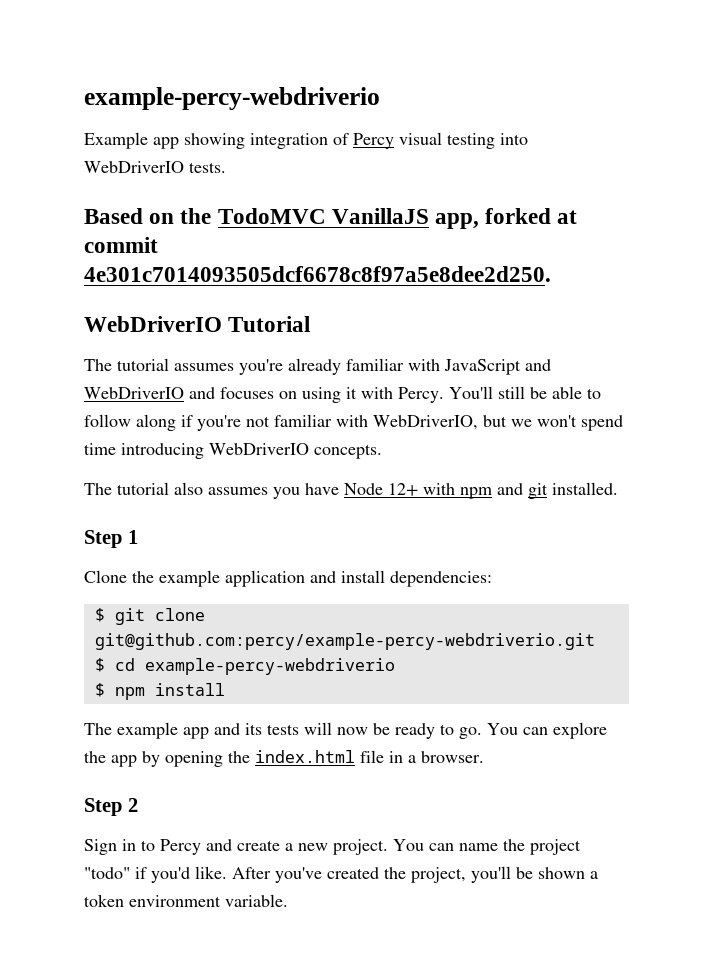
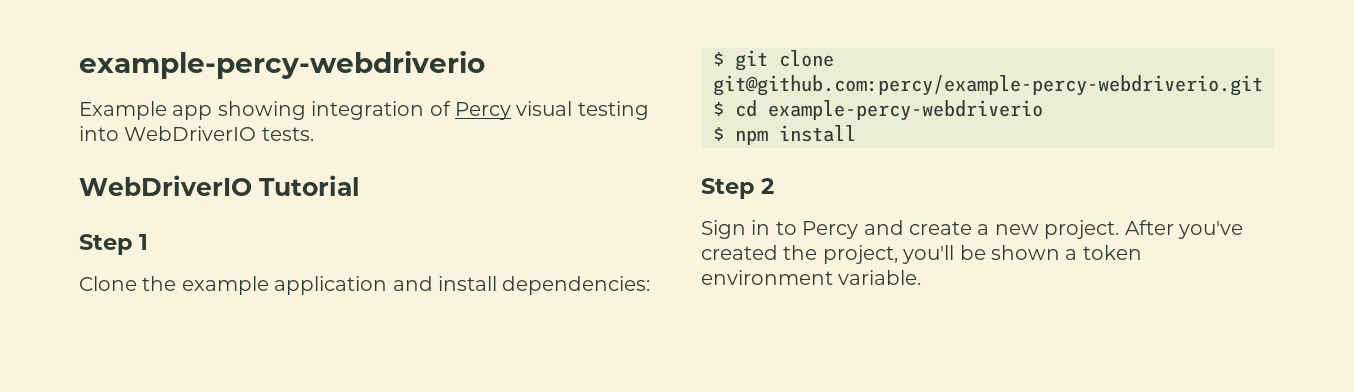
[84,208,578,229] [84,237,158,253] [84,266,551,282] [84,316,311,332] [84,358,551,375] [84,386,601,403] [84,414,623,431] [84,443,382,459] [84,482,618,499] Based on the TodoMVC VanillaJS app, forked at commit 4e301c7014093505dcf6678c8f97a5e8dee2d250. // WebDriverIO Tutorial // The tutorial assumes you're already familiar with JavaScript and WebDriverIO and focuses on using it with Percy. You'll still be able to follow along if you're not familiar with WebDriverIO, but we won't spend time introducing WebDriverIO concepts. // The tutorial also assumes you have Node 12+ with npm and git installed. -> [79,175,360,196] WebDriverIO Tutorial
[84,722,607,739] [84,750,484,767] // The example app and its tests will now be ready to go. You can explore the app by opening the index.html file in a browser. -> (856, 133) none
[393,839,581,855] [84,866,227,883] You can name the project "todo" if you'd like. -> (1120, 229) none

